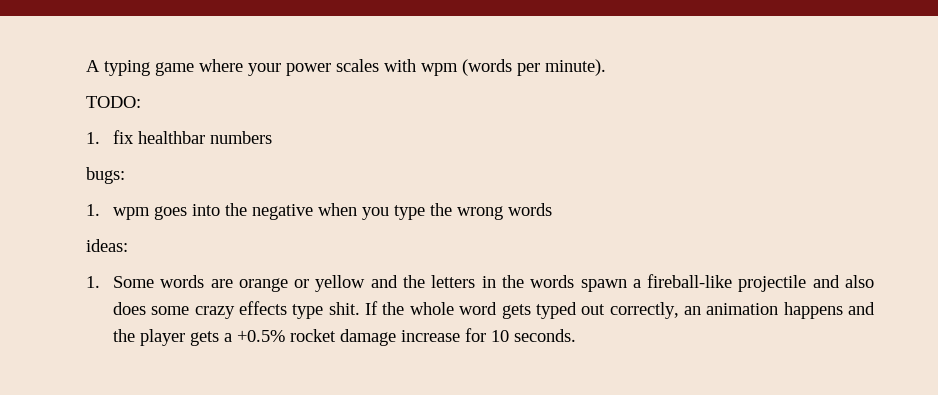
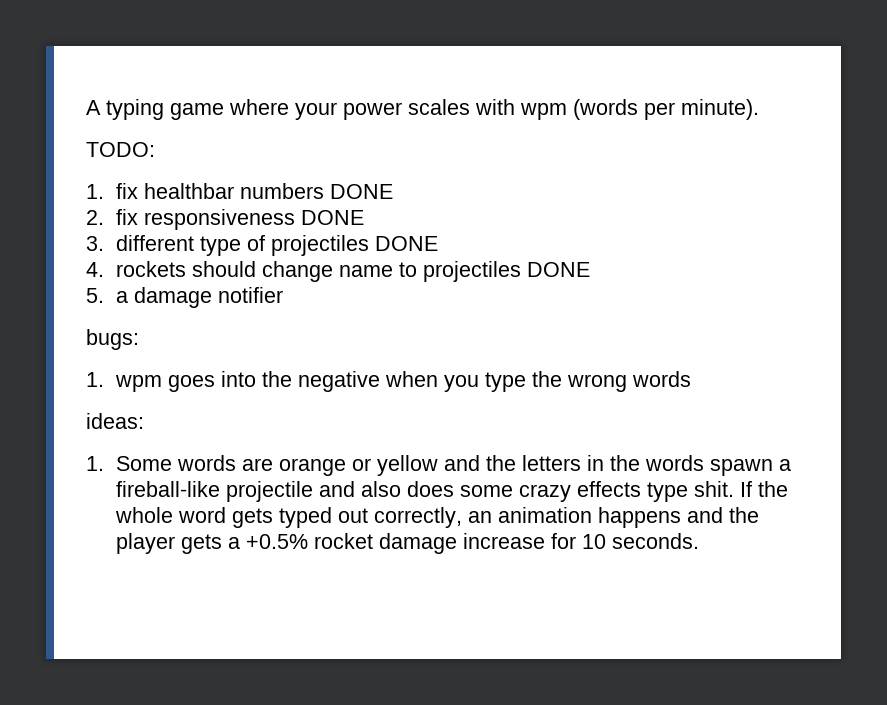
(272, 137) none -> [329,184,393,199] [86,209,364,230] [86,235,438,256] [86,261,590,282] [86,287,283,308] DONE // 2. fix responsiveness DONE // 3. different type of projectiles DONE // 4. rockets should change name to projectiles DONE // 5. a damage notifier

